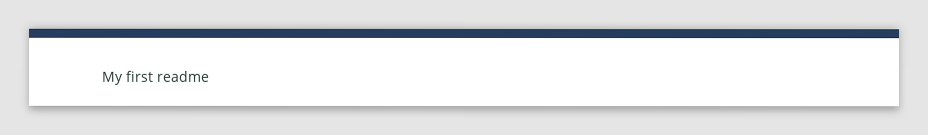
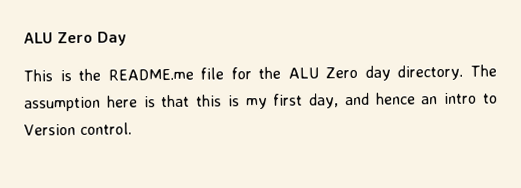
[101,70,209,85] My first readme -> [23,31,127,46] [23,64,498,82] [24,92,499,112] [24,122,132,136] ALU Zero Day // This is the README.me file for the ALU Zero day directory. The assumption here is that this is my first day, and hence an intro to Version control.

